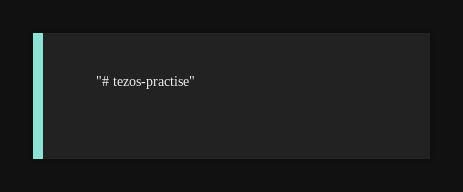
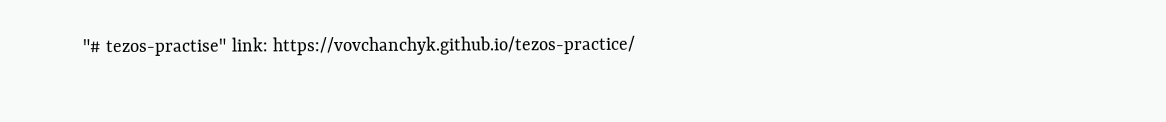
(195, 82) none -> [230,35,635,56] link: https://vovchanchyk.github.io/tezos-practice/

